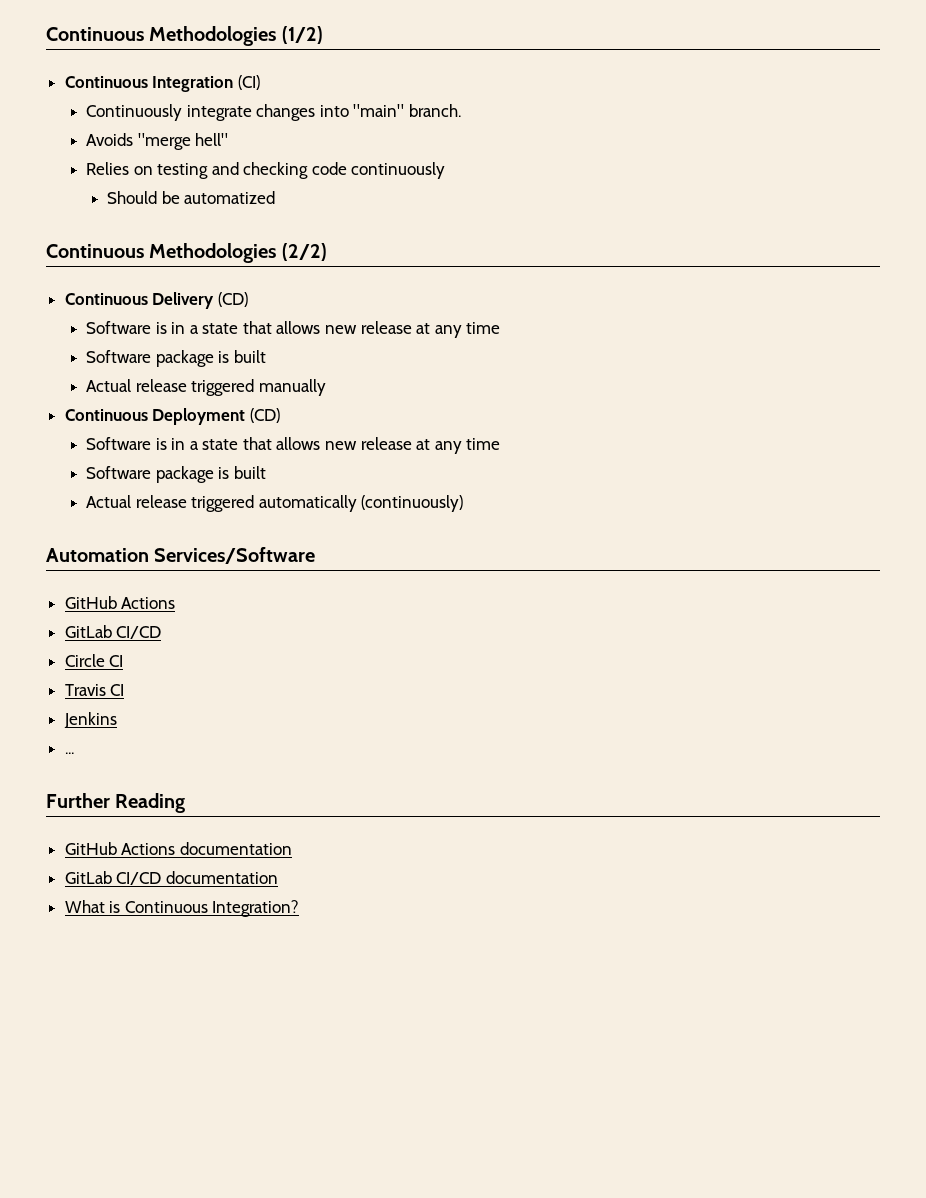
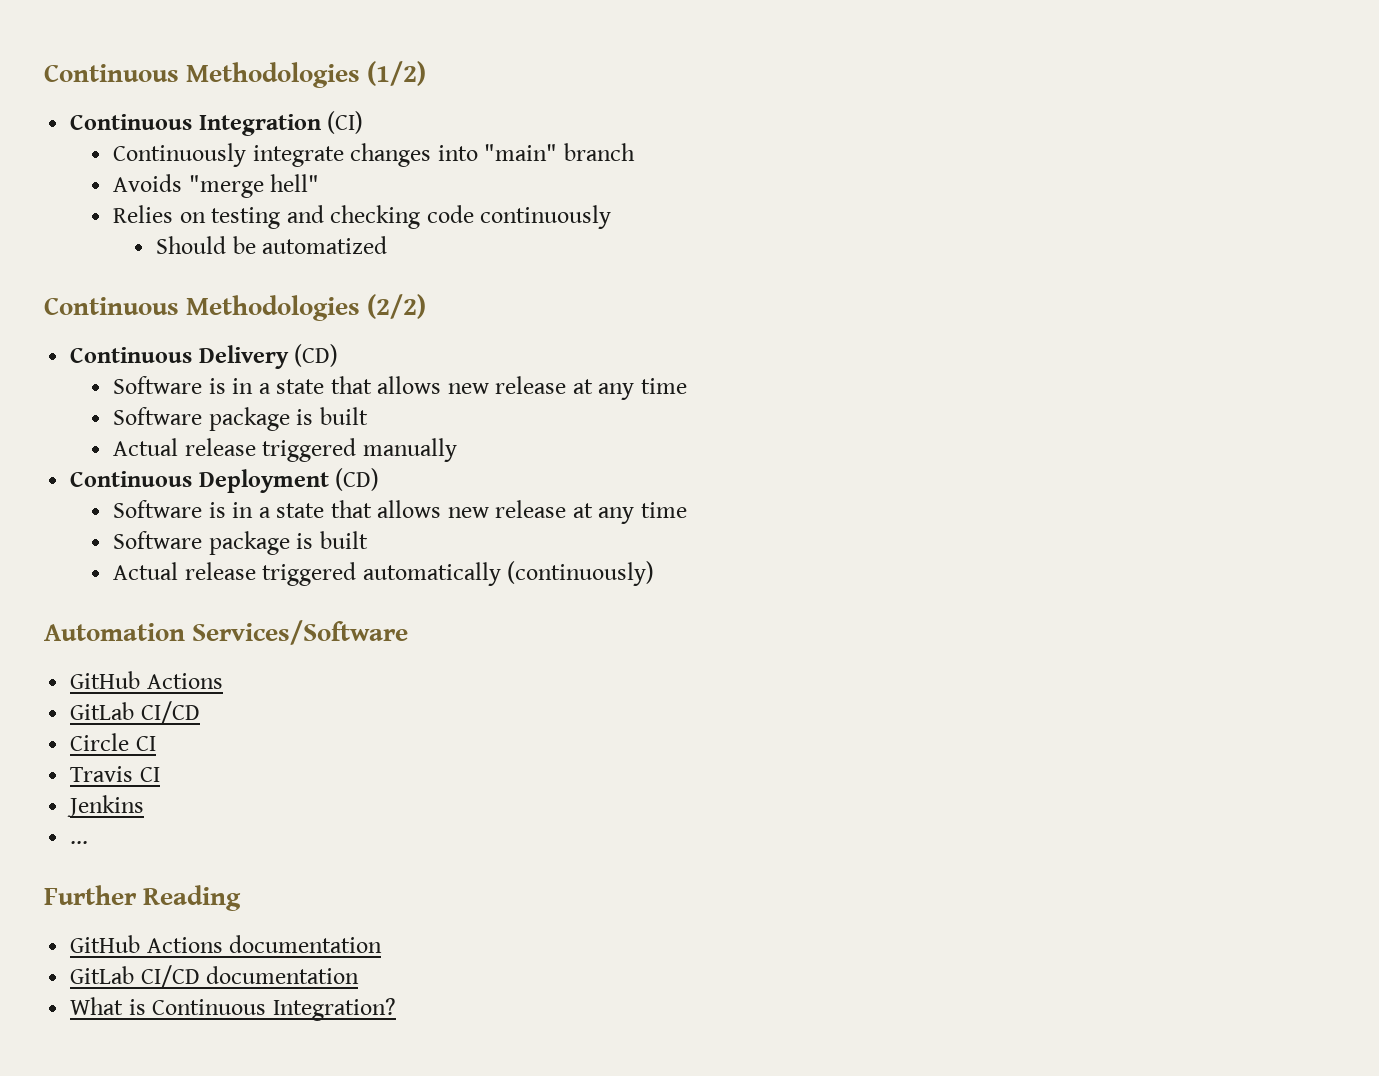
[408,104,461,117] branch. -> [563,143,635,161] branch

